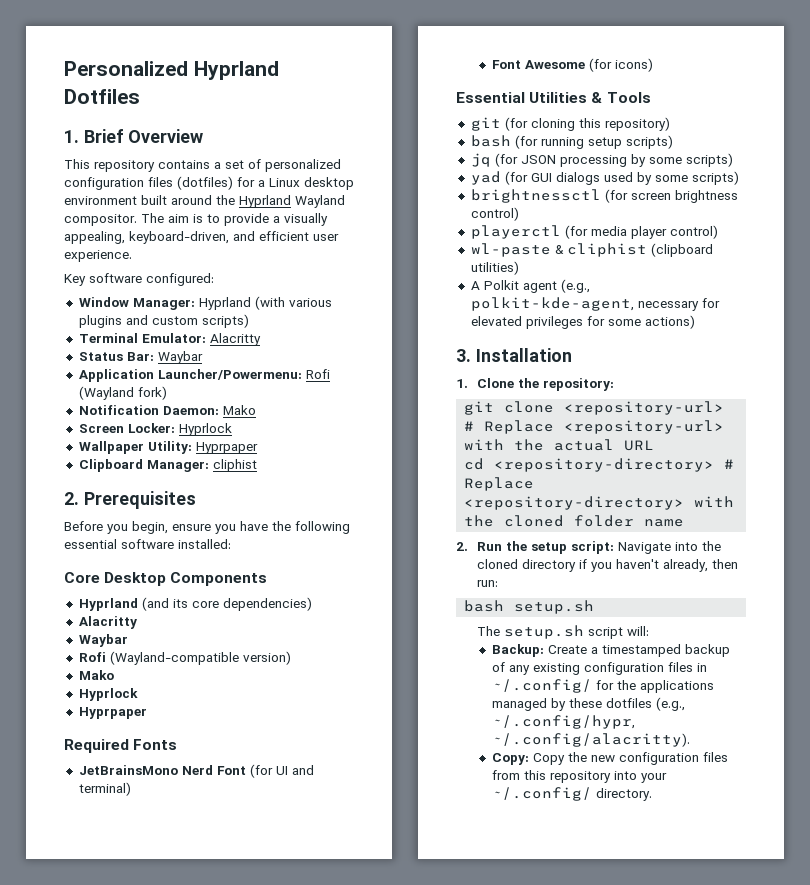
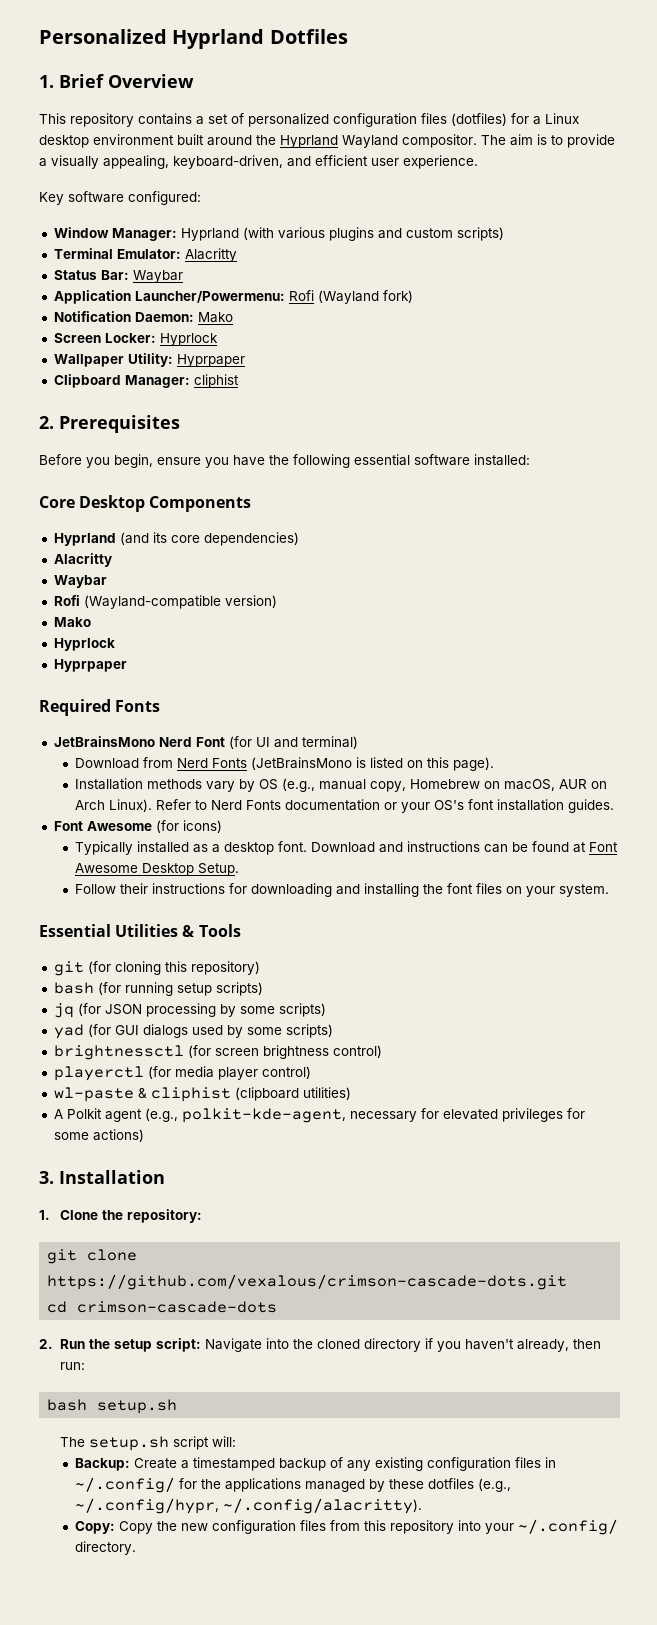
[491,58,653,72] Font Awesome (for icons) -> [74,757,494,771] [74,778,607,792] [74,799,614,813] [53,820,222,833] [74,841,618,855] [74,863,239,876] [74,883,609,897] Download from Nerd Fonts (JetBrainsMono is listed on this page). // Installation methods vary by OS (e.g., manual copy, Homebrew on macOS, AUR on Arch Linux). Refer to Nerd Fonts documentation or your OS's font installation guides. // Font Awesome (for icons) // Typically installed as a desktop font. Download and instructions can be found at Font Awesome Desktop Setup. // Follow their instructions for downloading and installing the font files on your system.
[564,401,725,415] [464,420,725,434] [464,439,655,451] [464,458,735,472] [464,477,535,491] [464,496,735,510] [464,515,685,527] <repository-url> # Replace <repository-url> with the actual URL // cd <repository-directory> # Replace <repository-directory> with the cloned folder name -> [47,1274,568,1290] [47,1301,278,1313] https://github.com/vexalous/crimson-cascade-dots.git // cd crimson-cascade-dots

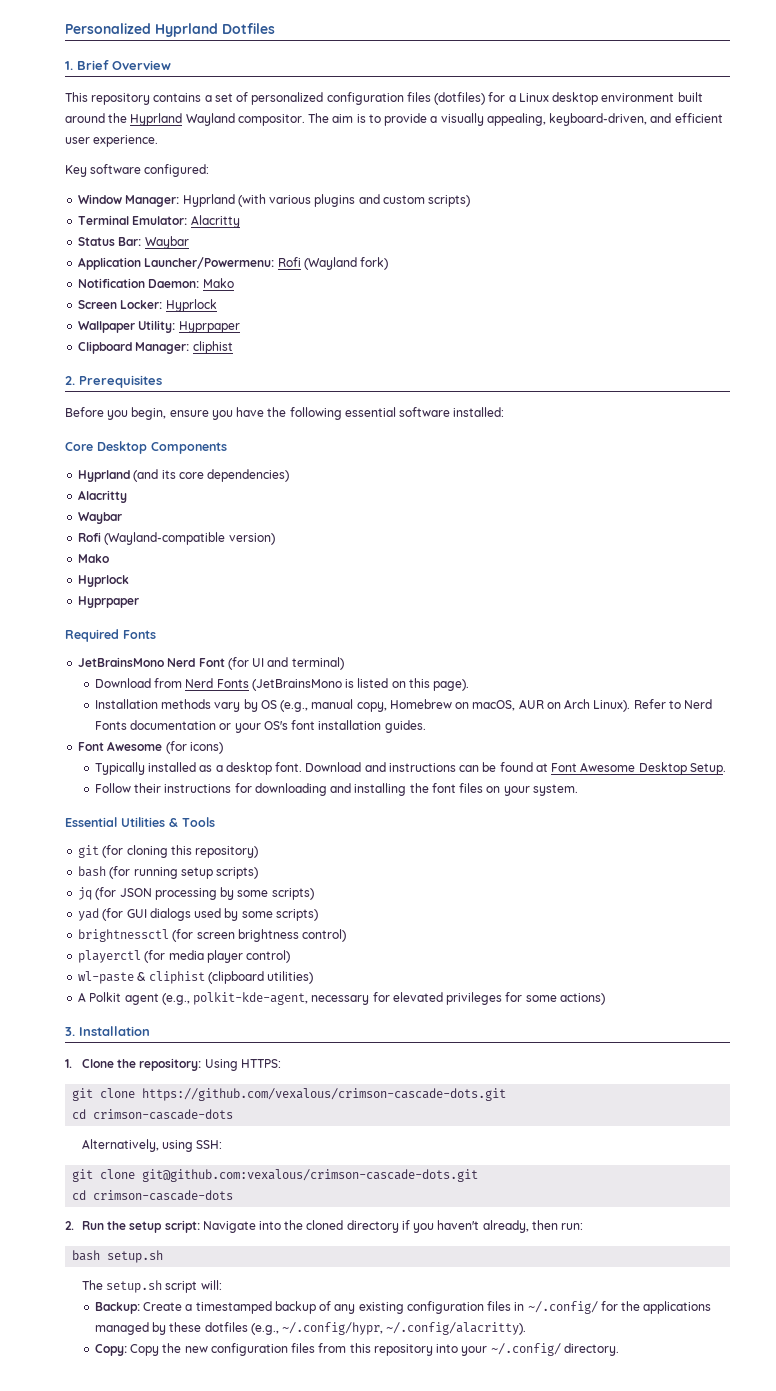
(202, 1216) none -> [204,1059,281,1071] Using HTTPS:
(278, 1307) none -> [81,1139,223,1152] [72,1169,479,1182] [72,1190,234,1201] // Alternatively, using SSH: // git clone git@github.com:vexalous/crimson-cascade-dots.git // cd crimson-cascade-dots

